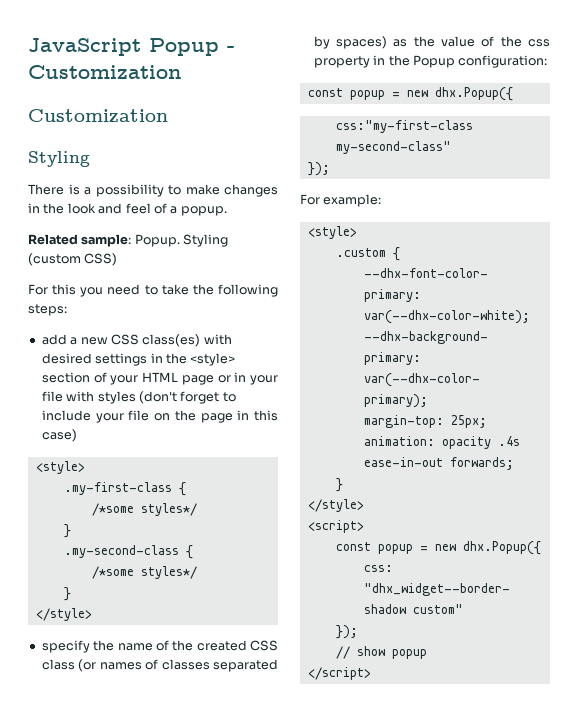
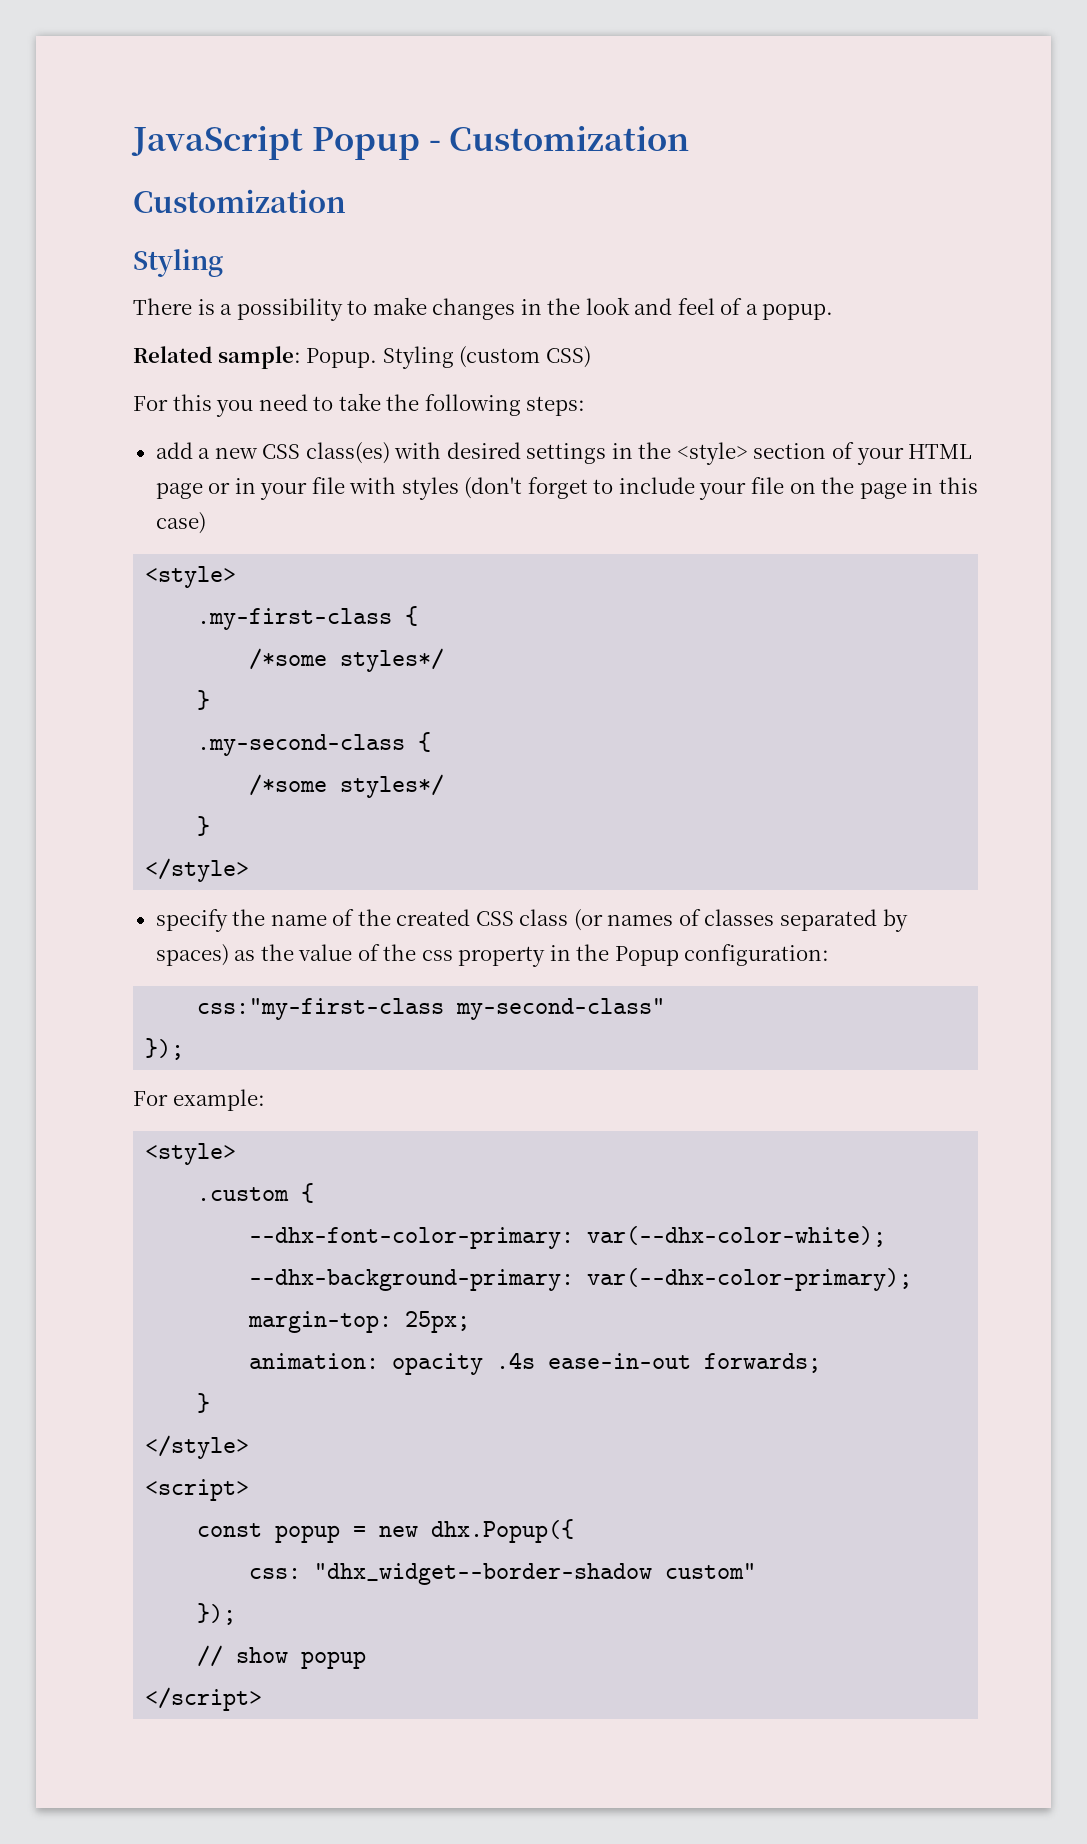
[307,87,513,101] // const popup = new dhx.Popup({ -> (830, 955) none

